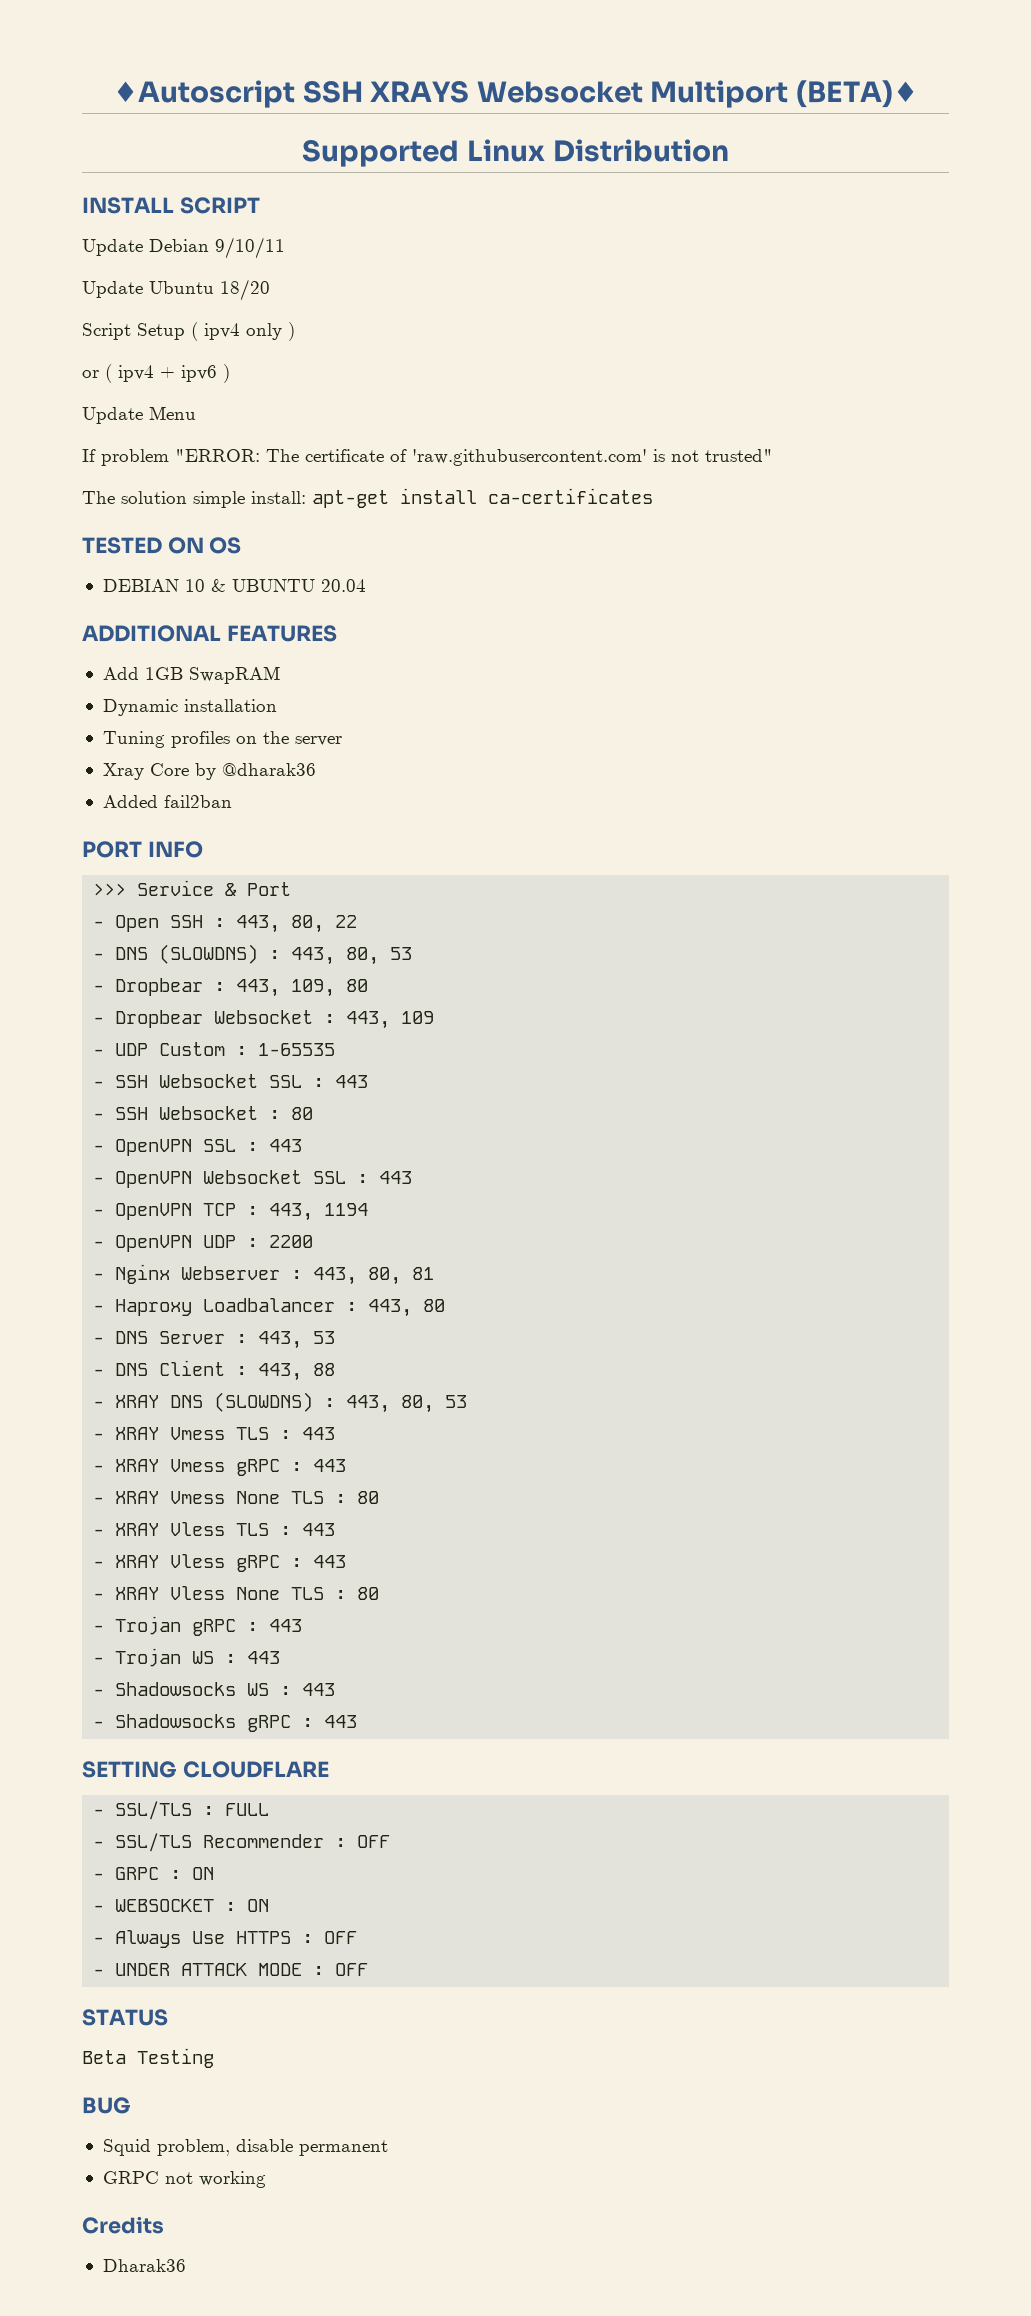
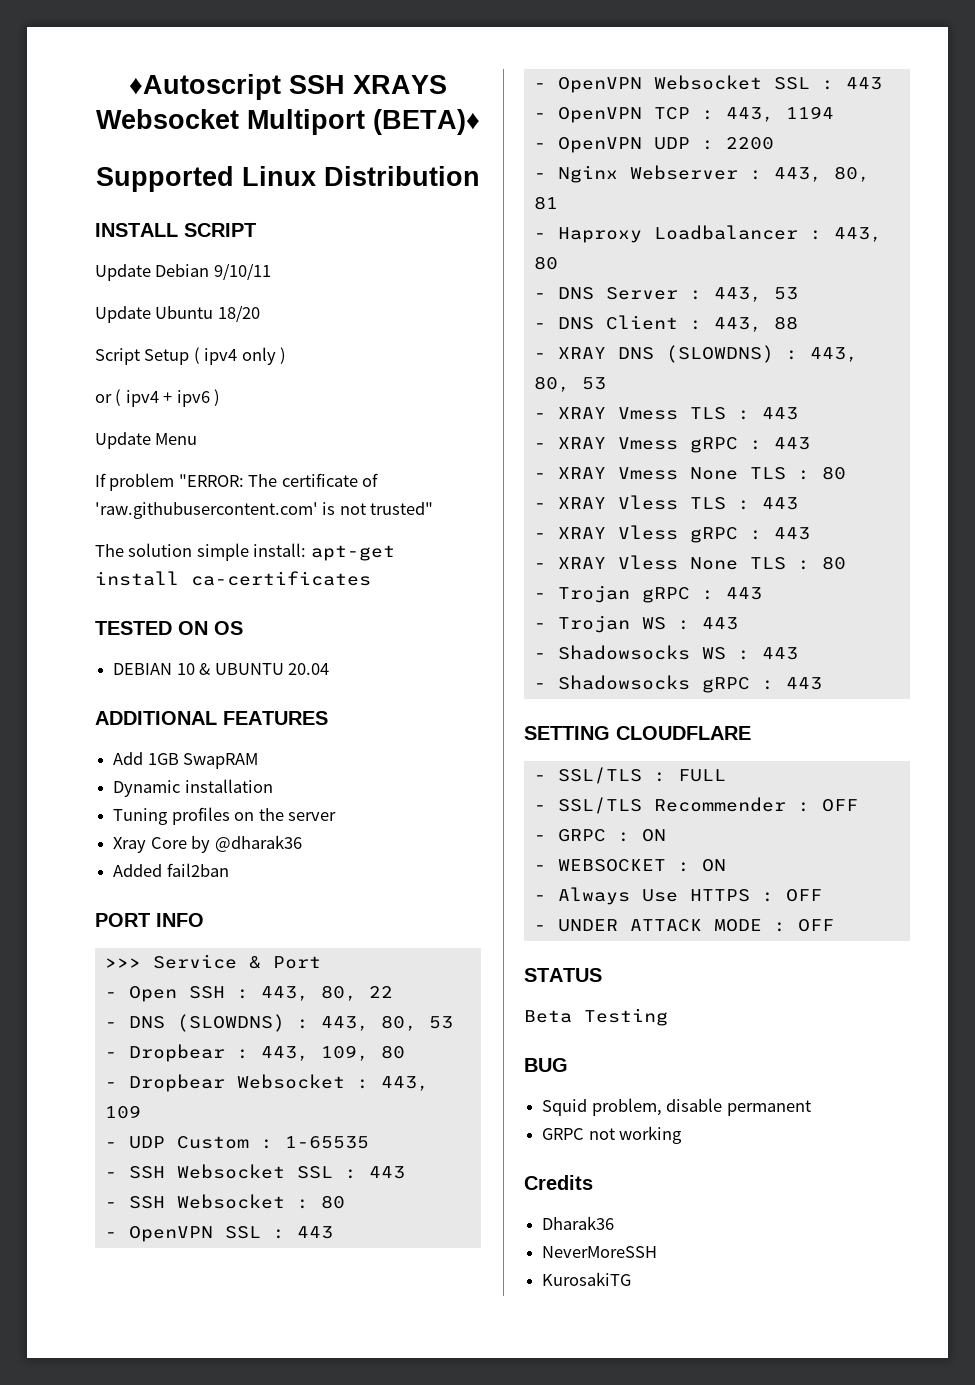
(186, 2265) none -> [542,1246,658,1258] [542,1272,632,1286] // NeverMoreSSH // KurosakiTG

